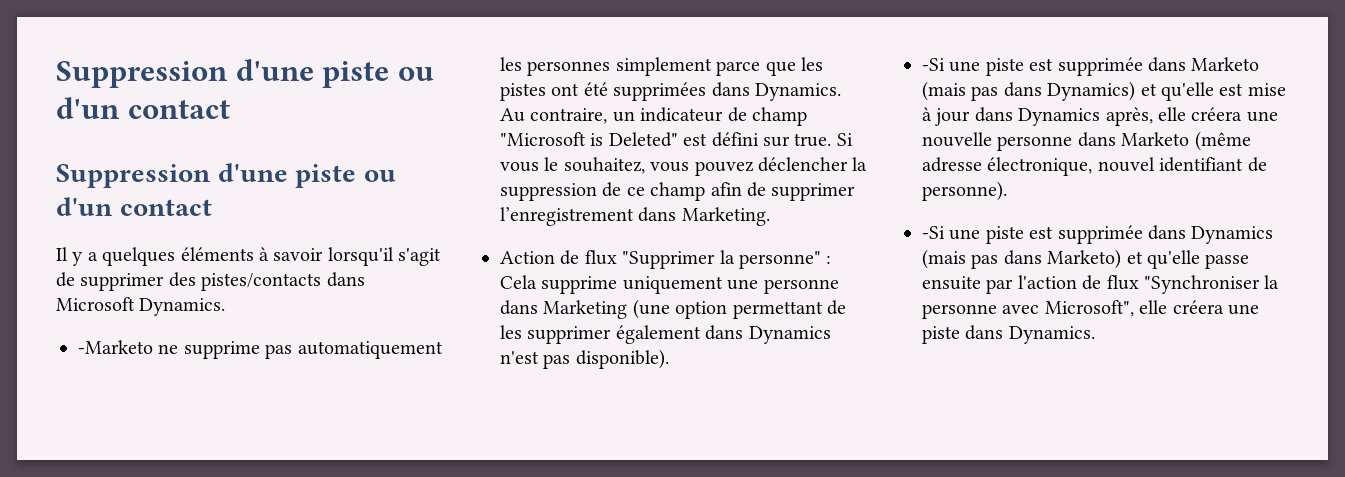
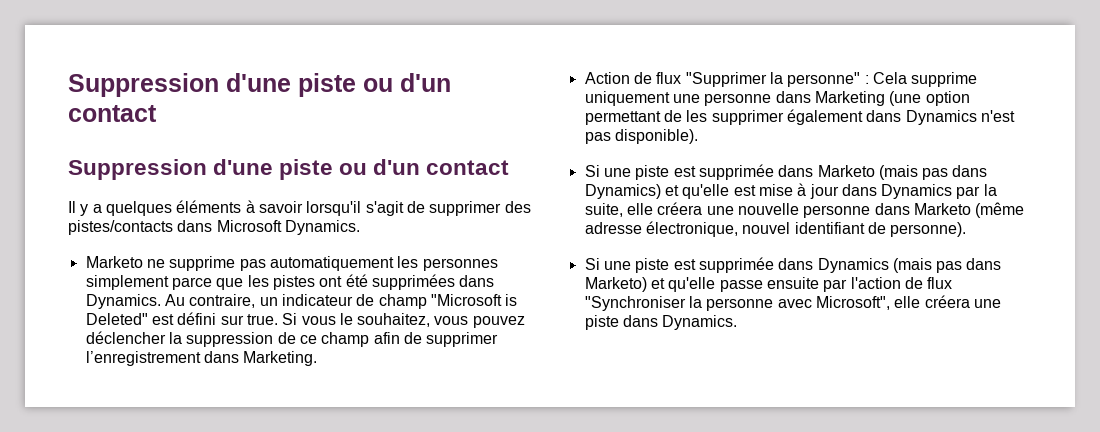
[78,340,153,354] -Marketo -> [85,256,143,268] Marketo
[922,58,945,71] -Si -> [584,165,600,177] Si
[1105,107,1153,126] après, -> [956,184,997,199] [584,203,623,217] par la suite,
[922,226,945,239] -Si -> [584,258,600,270] Si

